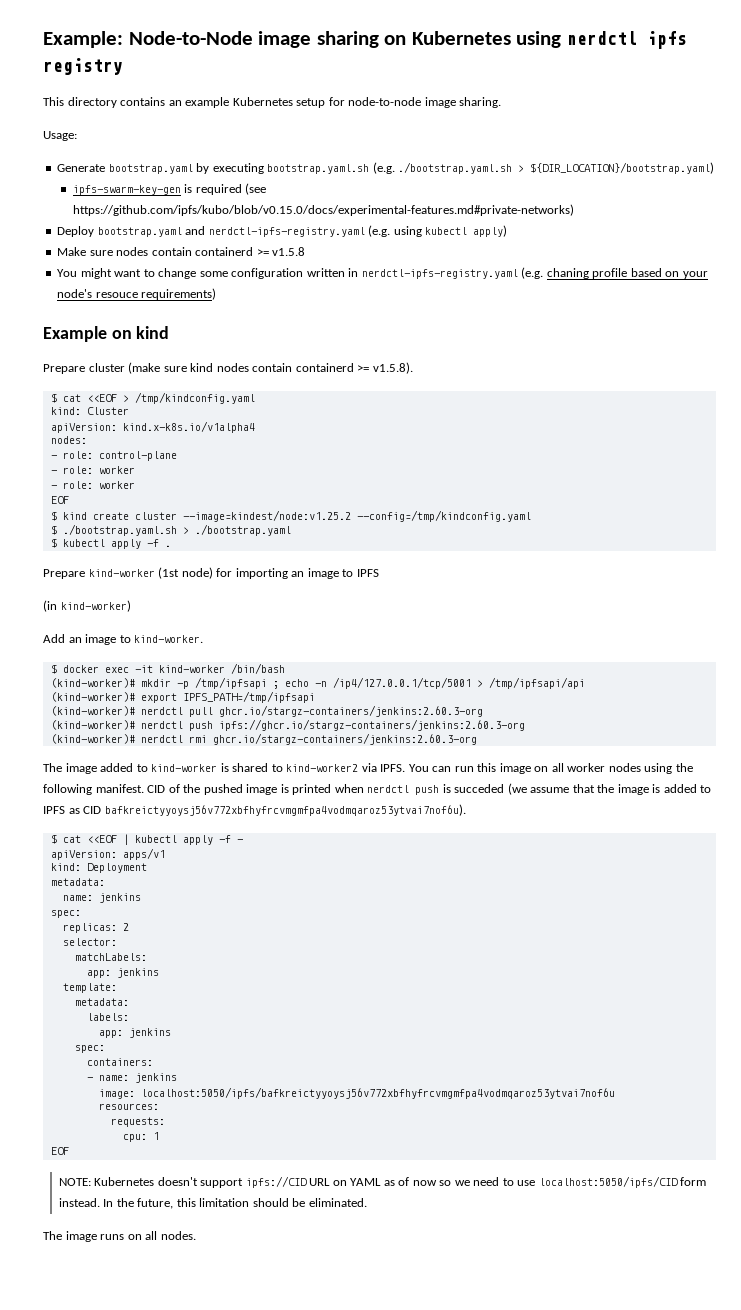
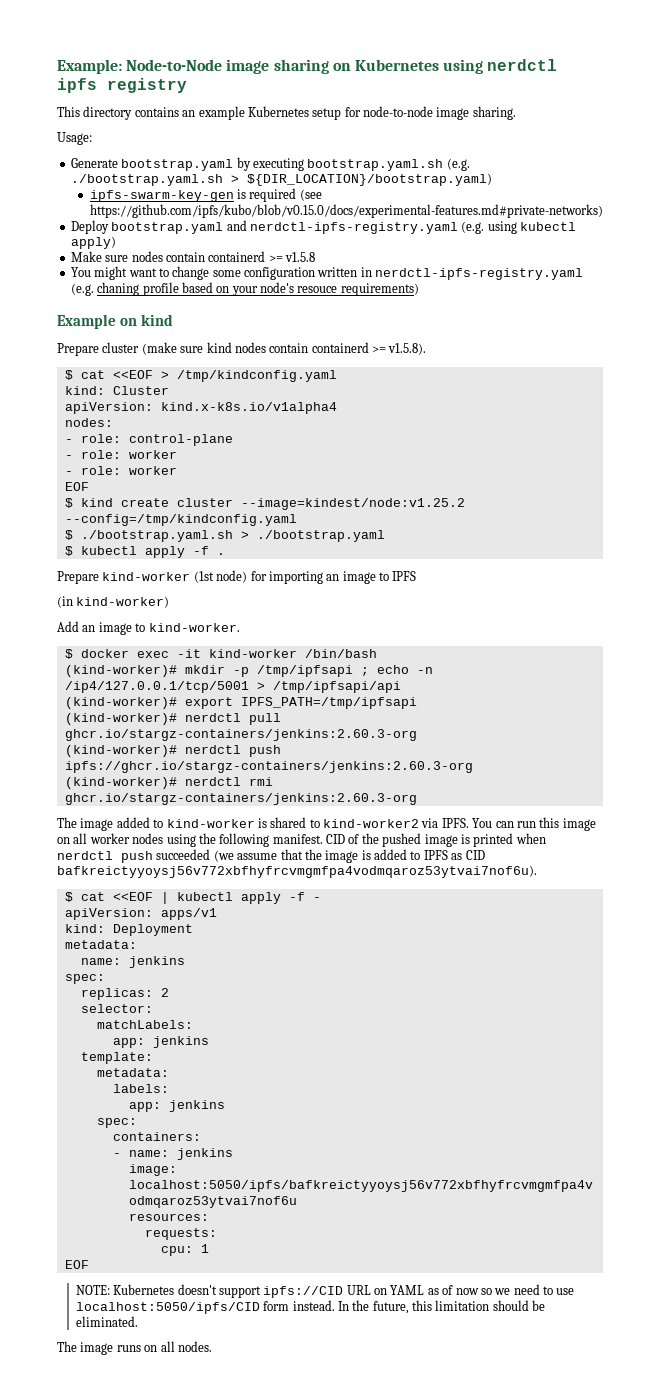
[442,784,505,793] is succeded -> [156,849,211,860] succeeded

